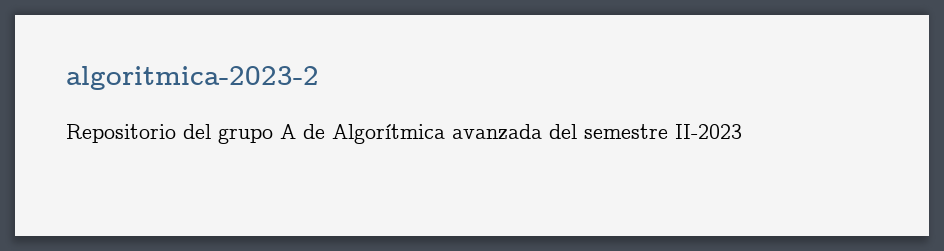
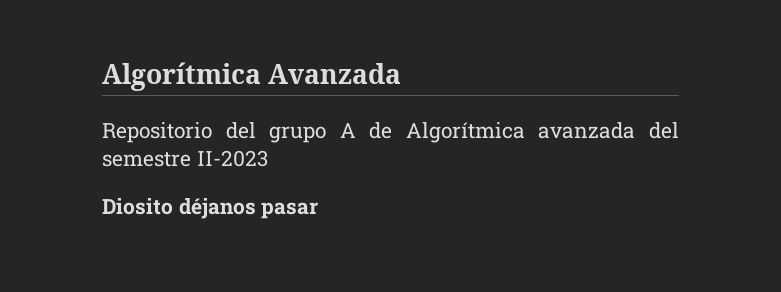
[66,66,319,90] algoritmica-2023-2 -> [102,62,402,91] Algorítmica Avanzada
(742, 131) none -> [102,198,319,219] // Diosito déjanos pasar

